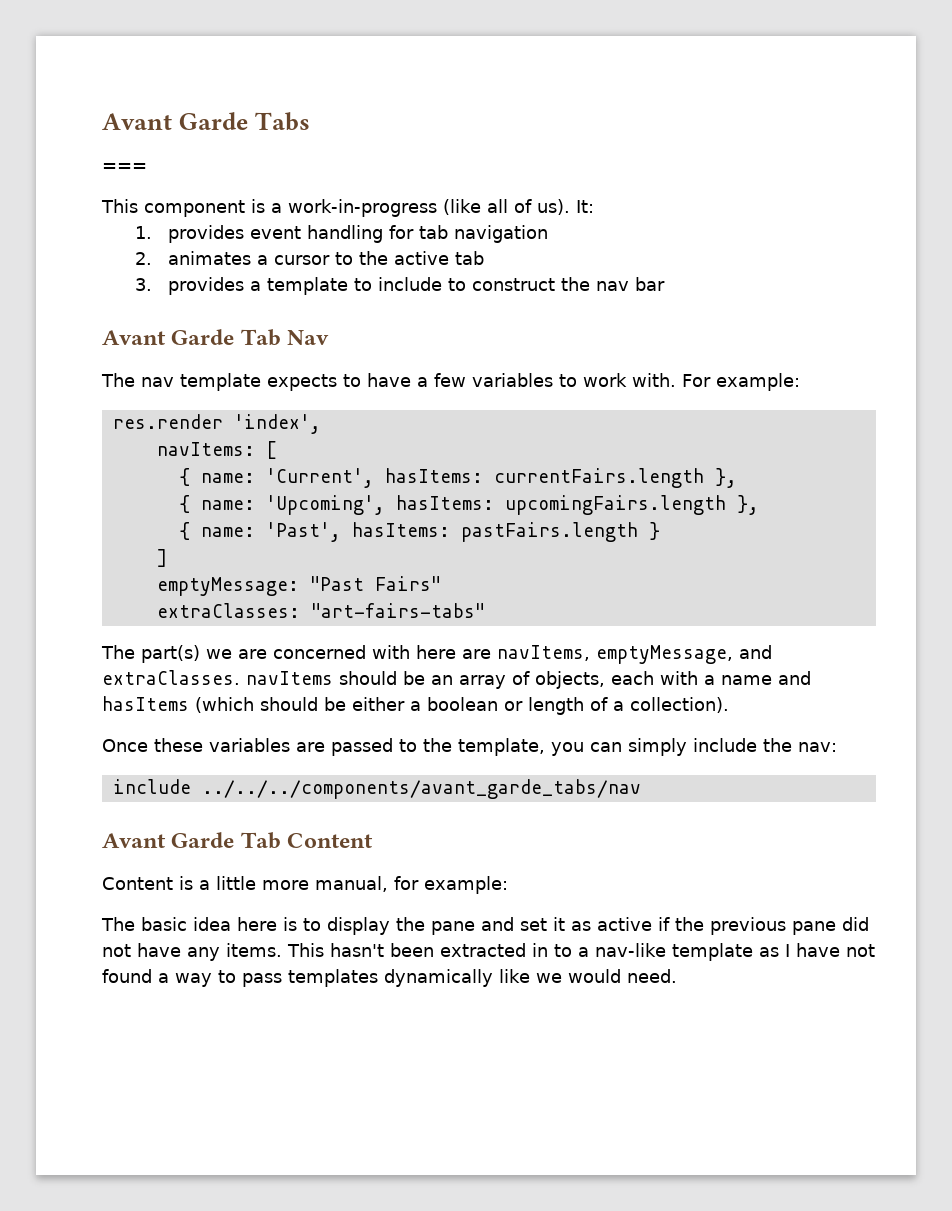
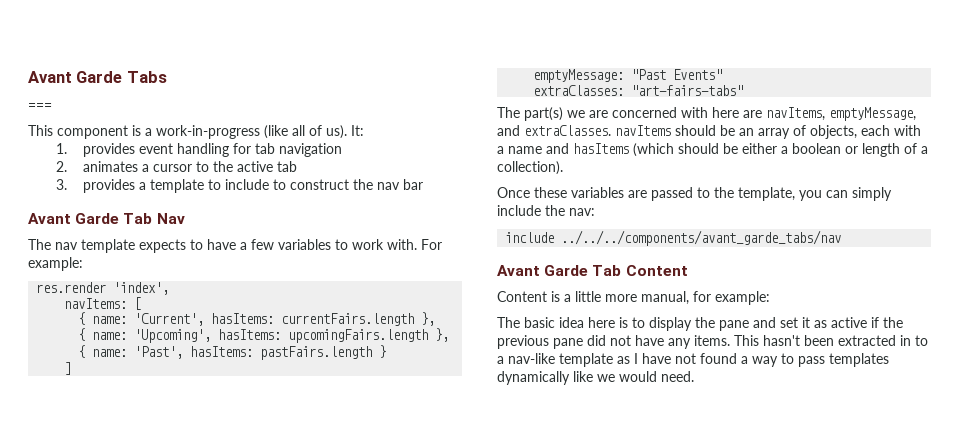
[374,576,441,591] Fairs" -> [673,69,723,80] Events"

